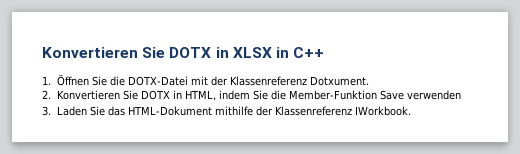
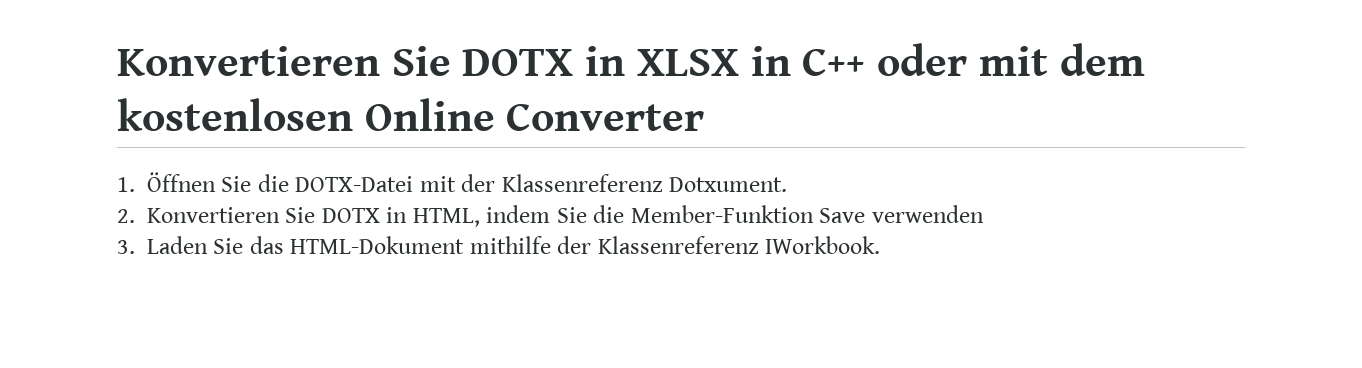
(325, 52) none -> [877,43,1145,76] [117,98,705,131] oder mit dem kostenlosen Online Converter

